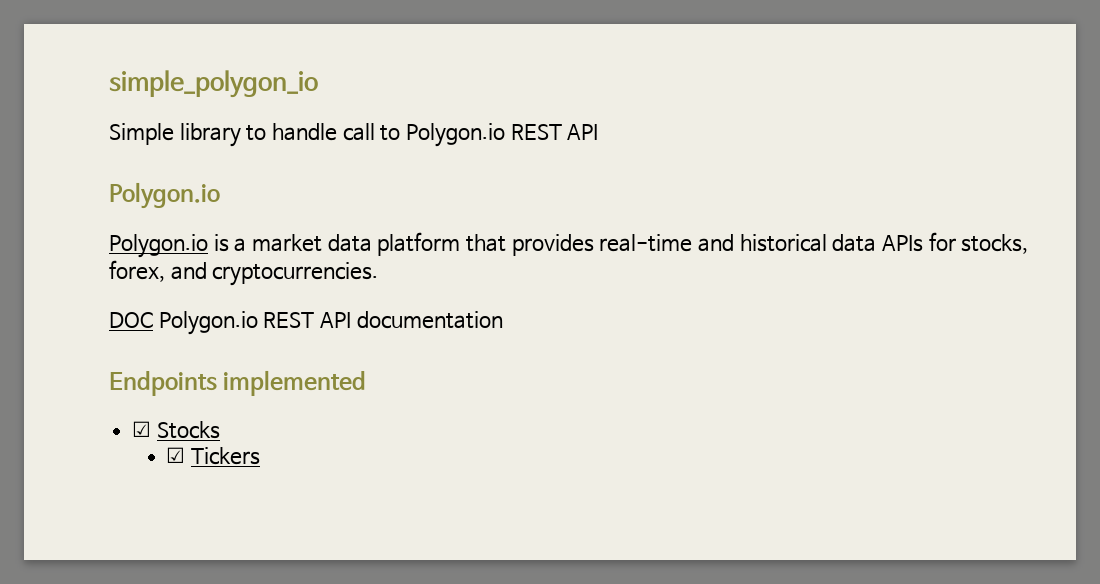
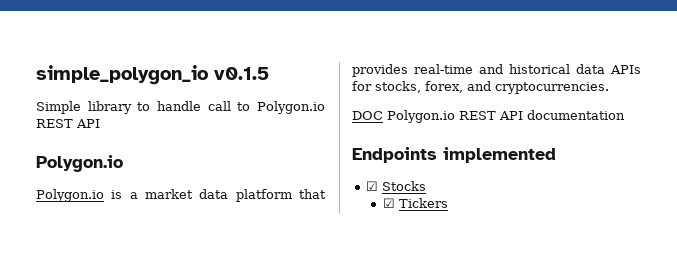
(318, 84) none -> [214,67,269,80] v0.1.5

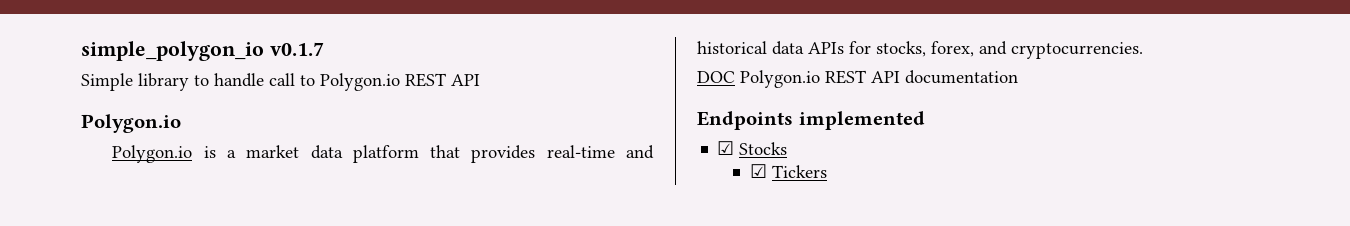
[214,67,269,80] v0.1.5 -> [269,42,324,56] v0.1.7

